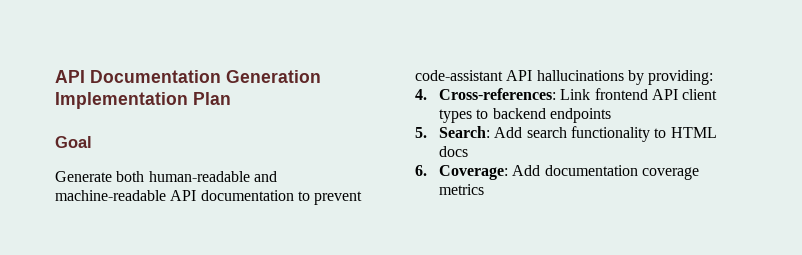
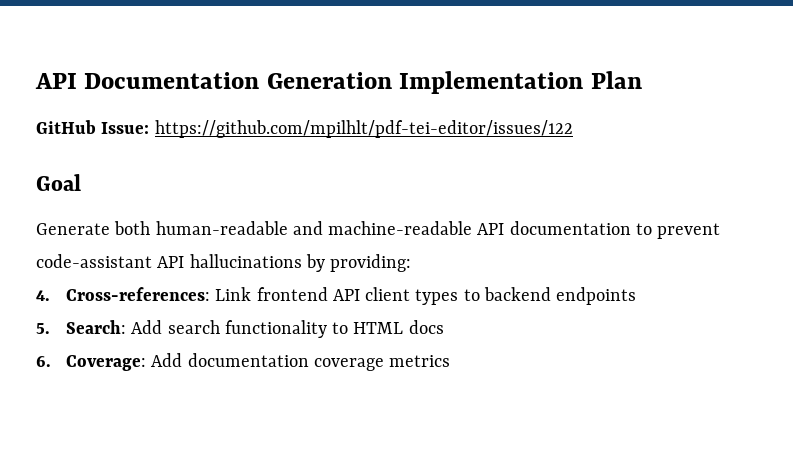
(231, 98) none -> [36,120,573,138] // GitHub Issue: https://github.com/mpilhlt/pdf-tei-editor/issues/122

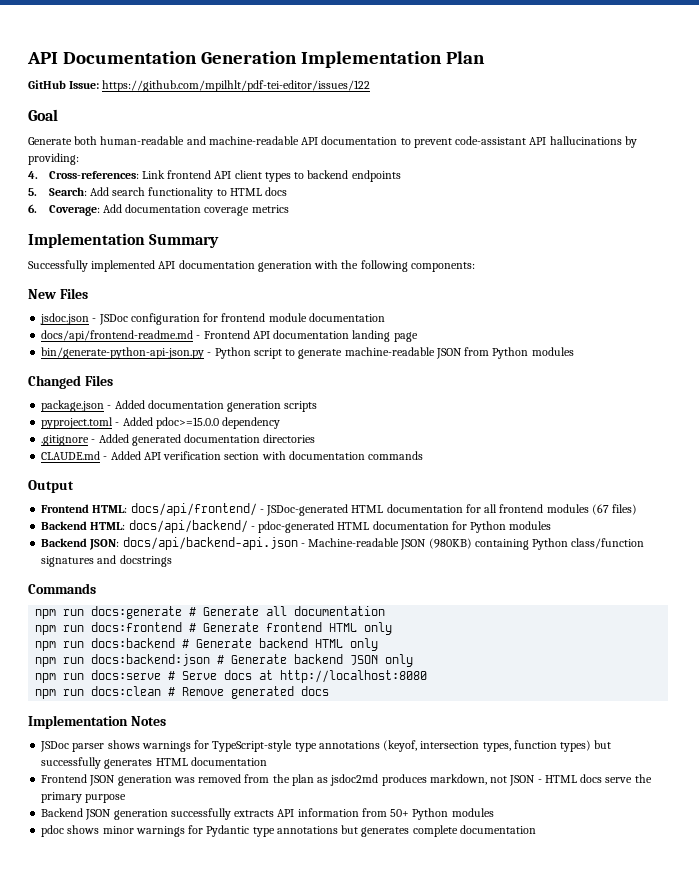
(451, 361) none -> [28,233,220,248] [28,260,475,272] [28,288,88,299] [40,313,385,325] [41,330,418,342] [41,347,574,359] [28,375,113,389] [41,400,318,412] [41,417,281,429] [41,434,316,446] [41,451,424,460] [28,480,74,493] [41,503,638,516] [41,520,552,533] [41,537,645,550] [41,555,172,567] [28,583,96,594] [35,606,386,619] [35,622,393,635] [35,638,379,651] [35,654,414,667] [35,670,428,683] [35,686,330,699] [28,715,166,729] [40,740,612,752] [41,757,267,769] [41,774,652,786] [41,792,127,803] [41,808,494,820] [41,825,536,837] // Implementation Summary // Successfully implemented API documentation generation with the following components: // New Files // jsdoc.json - JSDoc configuration for frontend module documentation // docs/api/frontend-readme.md - Frontend API documentation landing page // bin/generate-python-api-json.py - Python script to generate machine-readable JSON from Python modules // Changed Files // package.json - Added documentation generation scripts // pyproject.toml - Added pdoc>=15.0.0 dependency // .gitignore - Added generated documentation directories // CLAUDE.md - Added API verification section with documentation commands // Output // Frontend HTML: docs/api/frontend/ - JSDoc-generated HTML documentation for all frontend modules (67 files) // Backend HTML: docs/api/backend/ - pdoc-generated HTML documentation for Python modules // Backend JSON: docs/api/backend-api.json - Machine-readable JSON (980KB) containing Python class/function signatures and docstrings // Commands // npm run docs:generate # Generate all documentation // npm run docs:frontend # Generate frontend HTML only // npm run docs:backend # Generate backend HTML only // npm run docs:backend:json # Generate backend JSON only // npm run docs:serve # Serve docs at http://localhost:8080 // npm run docs:clean # Remove generated docs // Implementation Notes // JSDoc parser shows warnings for TypeScript-style type annotations (keyof, intersection types, function types) but successfully generates HTML documentation // Frontend JSON generation was removed from the plan as jsdoc2md produces markdown, not JSON - HTML docs serve the primary purpose // Backend JSON generation successfully extracts API information from 50+ Python modules // pdoc shows minor warnings for Pydantic type annotations but generates complete documentation

